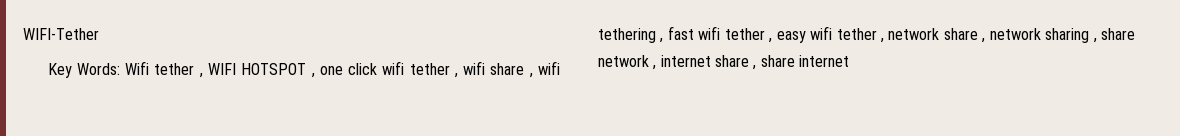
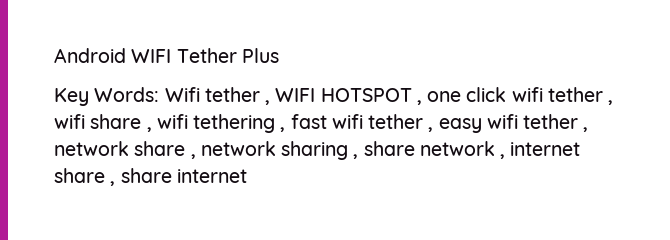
[23,28,99,40] WIFI-Tether -> [54,48,279,63] Android WIFI Tether Plus

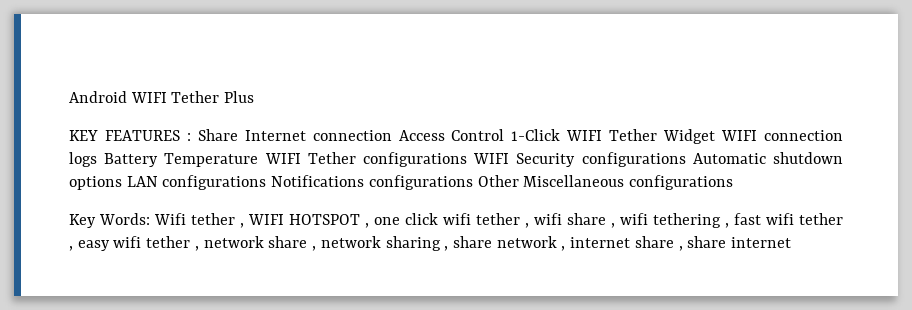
(279, 55) none -> [69,129,843,144] [69,152,843,167] [69,175,734,190] // KEY FEATURES : Share Internet connection Access Control 1-Click WIFI Tether Widget WIFI connection logs Battery Temperature WIFI Tether configurations WIFI Security configurations Automatic shutdown options LAN configurations Notifications configurations Other Miscellaneous configurations

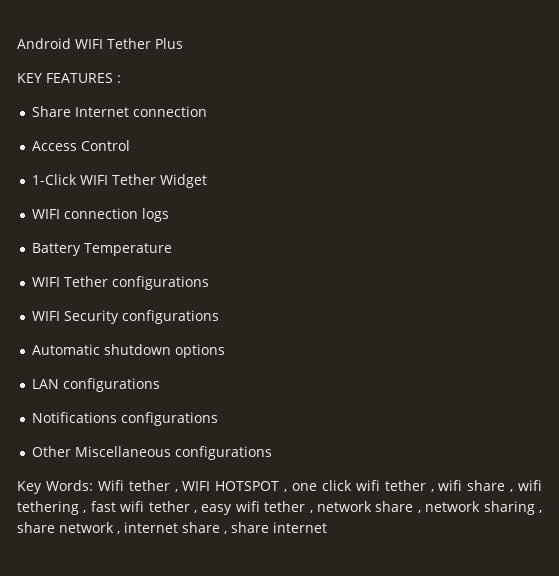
(191, 137) none -> (121, 79) //
(392, 135) none -> (207, 111) //
(505, 135) none -> (130, 145) //
(716, 136) none -> (207, 181) //
(97, 159) none -> (169, 215) //
(259, 160) none -> (172, 249) //
(467, 159) none -> (209, 283) //
(686, 159) none -> (219, 317) //
(122, 183) none -> (225, 351) //
(267, 182) none -> (160, 385) //
(473, 182) none -> (218, 419) //

